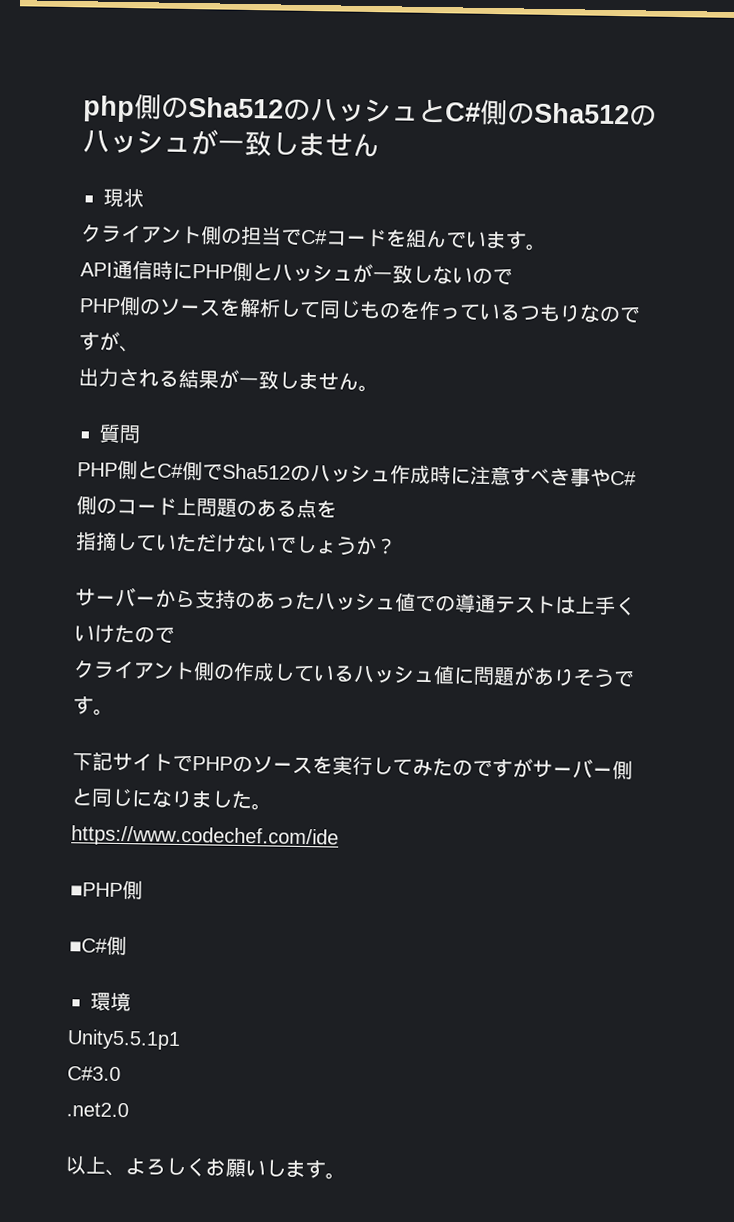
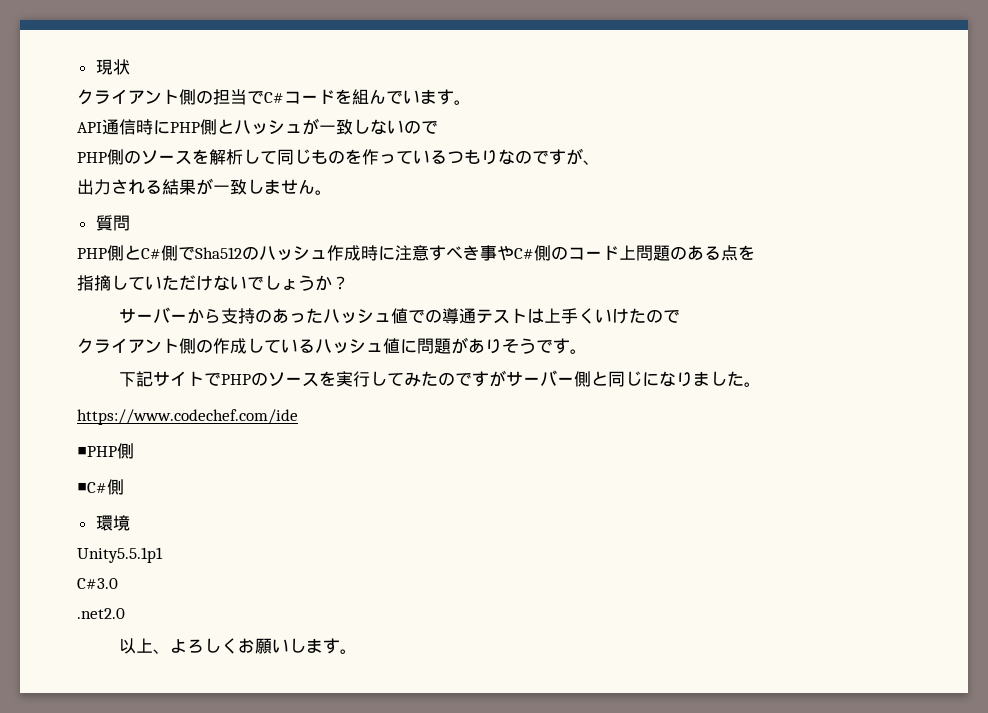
[82,94,657,127] [82,129,380,158] php側のSha512のハッシュとC#側のSha512のハッシュが一致しません // -> (95, 67) none

